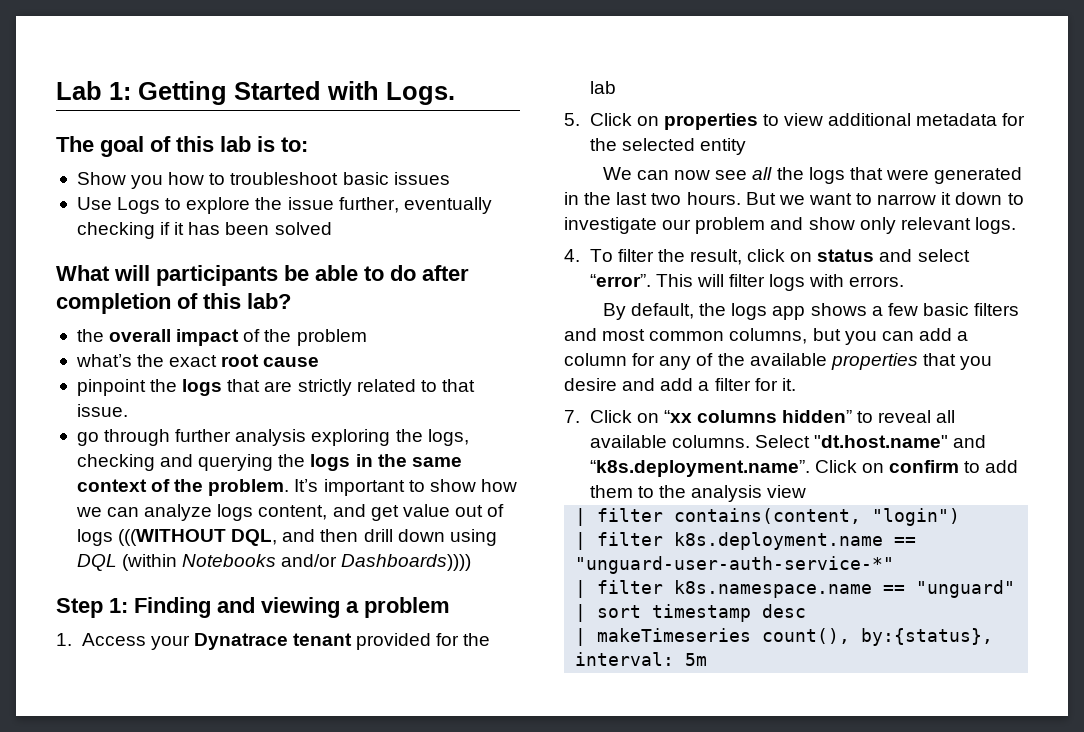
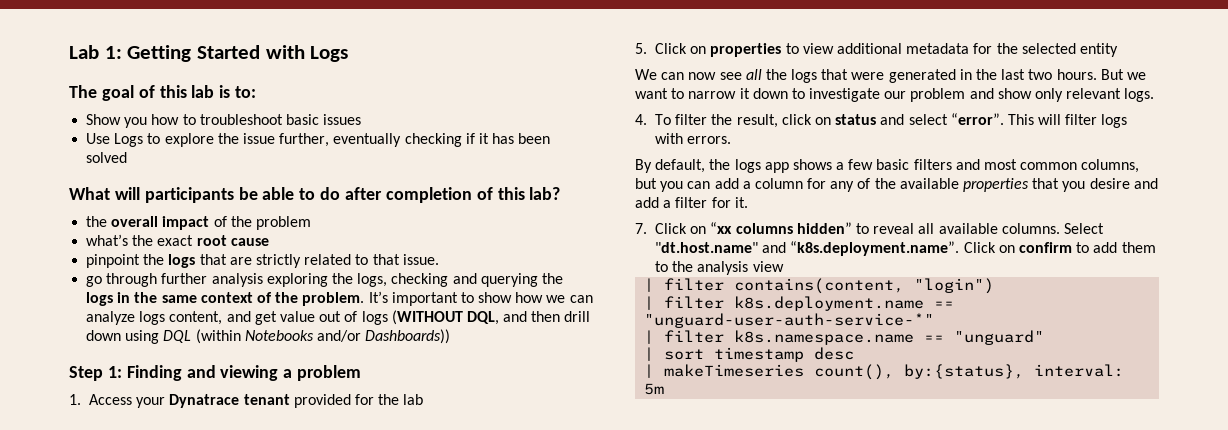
[386,82,455,105] Logs. -> [310,46,349,62] Logs
[118,529,227,546] (((WITHOUT -> [391,310,463,325] (WITHOUT
[341,554,472,571] Dashboards)))) -> [365,329,451,344] Dashboards))

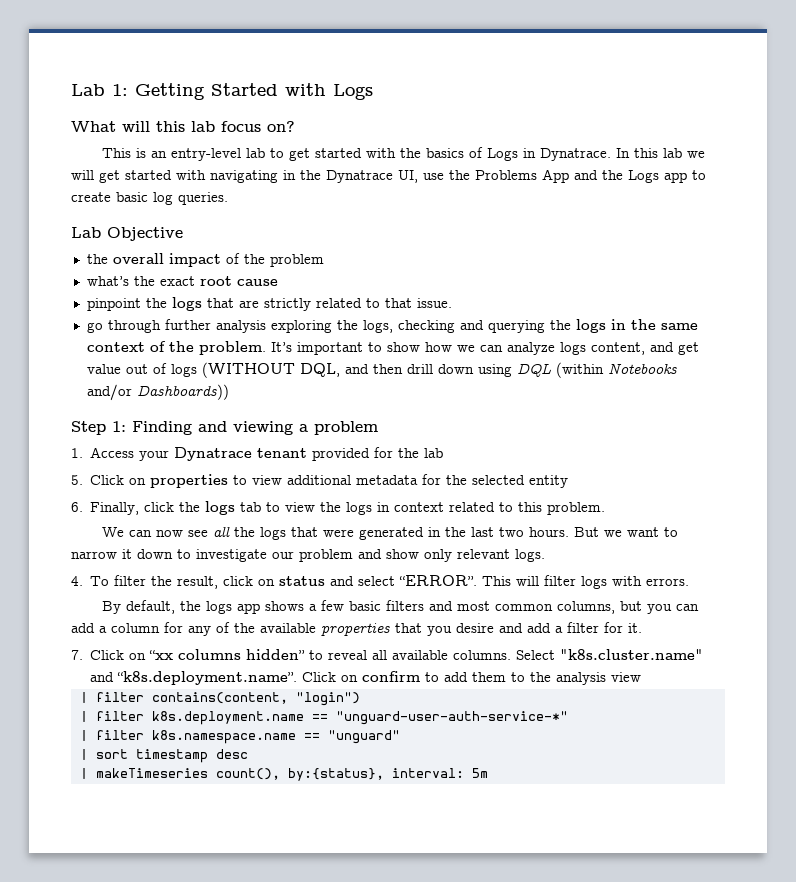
[69,85,257,101] [86,114,362,128] [86,133,551,147] [86,152,128,163] [69,187,561,203] The goal of this lab is to: // Show you how to troubleshoot basic issues // Use Logs to explore the issue further, eventually checking if it has been solved // What will participants be able to do after completion of this lab? -> [71,121,295,132] [102,147,706,161] [71,169,706,183] [71,192,228,205] [71,227,183,241] What will this lab focus on? // This is an entry-level lab to get started with the basics of Logs in Dynatrace. In this lab we will get started with navigating in the Dynatrace UI, use the Problems App and the Logs app to create basic log queries. // Lab Objective
(1118, 50) none -> [71,501,606,515] // 6. Finally, click the logs tab to view the logs in context related to this problem.
[950,113,1004,125] “error”. -> [399,575,478,586] “ERROR”.
[655,242,759,253] "dt.host.name" -> [560,649,704,660] "k8s.cluster.name"

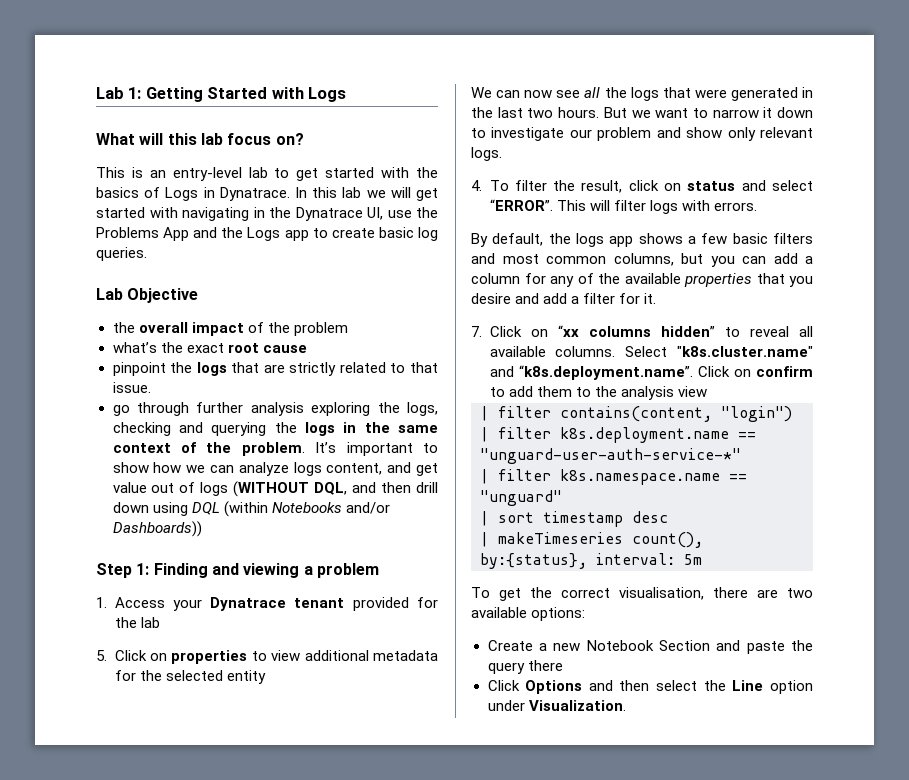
[71,501,606,515] // 6. Finally, click the logs tab to view the logs in context related to this problem. -> (266, 677) none
(488, 773) none -> [471,587,813,601] [471,607,586,621] [487,640,813,654] [487,660,563,674] [487,680,813,694] [487,700,626,711] // To get the correct visualisation, there are two available options: // Create a new Notebook Section and paste the query there // Click Options and then select the Line option under Visualization.

